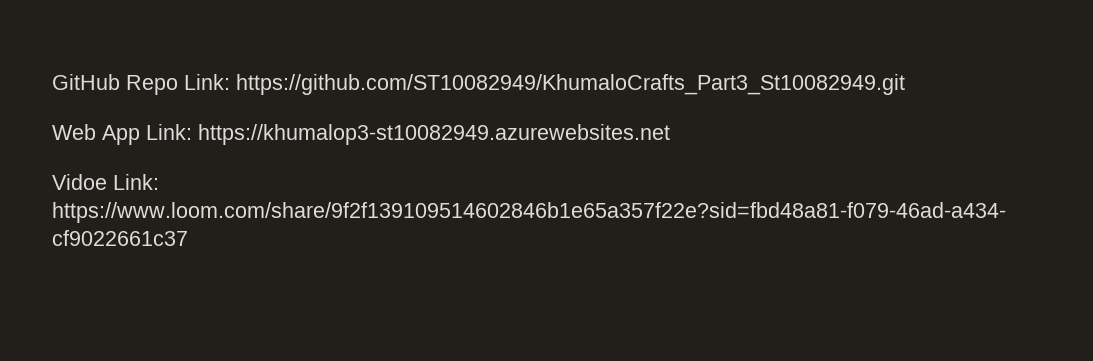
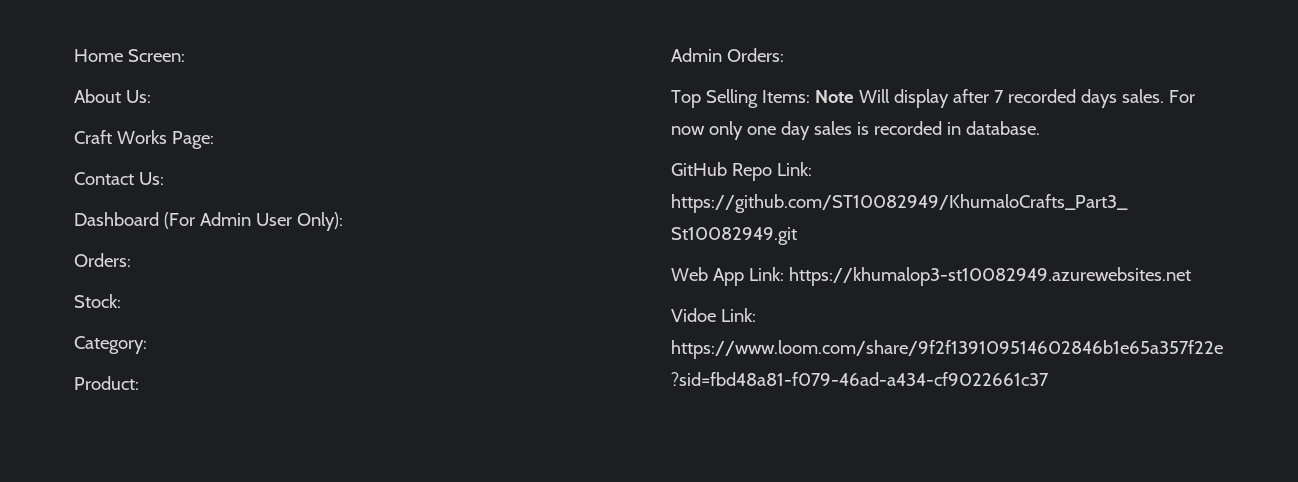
(52, 82) none -> [74,49,185,62] [74,89,151,103] [74,130,214,149] [74,172,164,185] [74,212,343,231] [74,253,131,267] [74,294,121,308] [74,336,147,354] [74,376,139,390] [671,48,784,62] [671,89,1195,108] [671,121,1040,140] Home Screen: // About Us: // Craft Works Page: // Contact Us: // Dashboard (For Admin User Only): // Orders: // Stock: // Category: // Product: // Admin Orders: // Top Selling Items: Note Will display after 7 recorded days sales. For now only one day sales is recorded in database. //

